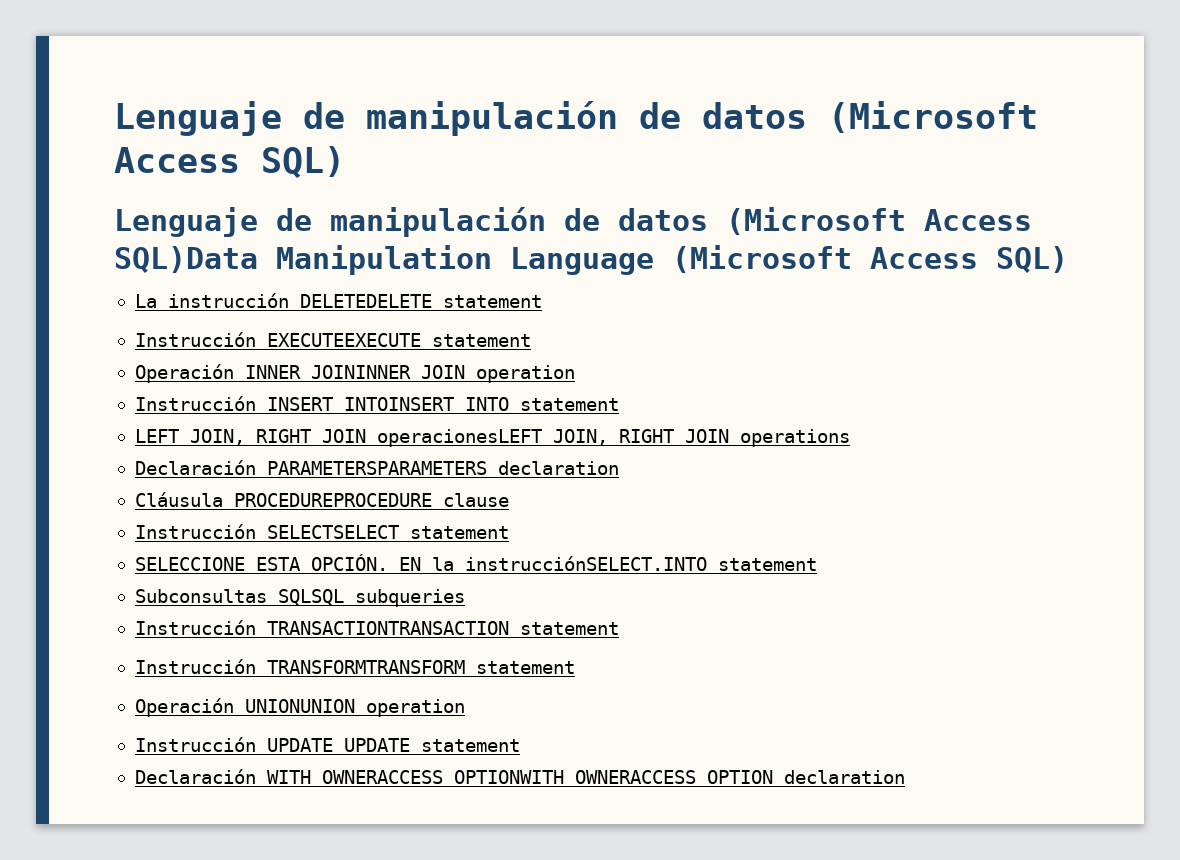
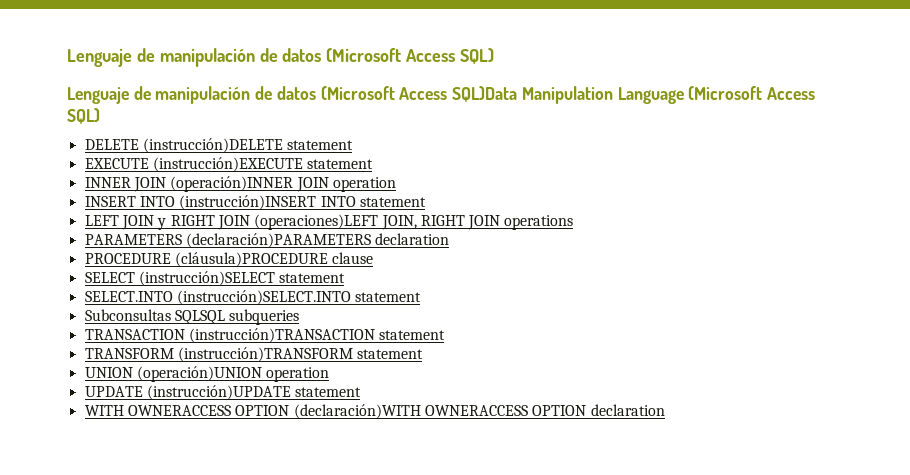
[134,293,542,308] [134,332,531,347] [134,364,411,383] La instrucción DELETEDELETE statement // Instrucción EXECUTEEXECUTE statement // Operación INNER JOININNER -> [84,138,354,153] [84,157,374,172] [84,176,294,192] DELETE (instrucción)DELETE statement // EXECUTE (instrucción)EXECUTE statement // INNER JOIN (operación)INNER
[134,396,454,411] Instrucción INSERT INTOINSERT -> [84,195,317,210] INSERT INTO (instrucción)INSERT
[189,429,542,447] JOIN, RIGHT JOIN operacionesLEFT -> [121,214,379,230] JOIN y RIGHT JOIN (operaciones)LEFT
[134,460,487,475] Declaración PARAMETERSPARAMETERS -> [84,233,371,248] PARAMETERS (declaración)PARAMETERS
[134,492,432,507] Cláusula PROCEDUREPROCEDURE -> [84,252,328,267] PROCEDURE (cláusula)PROCEDURE
[134,524,509,539] [134,554,707,571] Instrucción SELECTSELECT statement // SELECCIONE ESTA OPCIÓN. EN la instrucciónSELECT.INTO -> [84,271,346,286] [84,290,351,305] SELECT (instrucción)SELECT statement // SELECT.INTO (instrucción)SELECT.INTO
[134,620,619,635] [134,659,575,674] [134,698,465,717] [134,737,520,752] [134,769,256,784] Instrucción TRANSACTIONTRANSACTION statement // Instrucción TRANSFORMTRANSFORM statement // Operación UNIONUNION operation // Instrucción UPDATE UPDATE statement // Declaración -> [84,328,446,343] [84,347,424,362] [84,366,330,382] [84,385,362,400] TRANSACTION (instrucción)TRANSACTION statement // TRANSFORM (instrucción)TRANSFORM statement // UNION (operación)UNION operation // UPDATE (instrucción)UPDATE statement //
[453,770,564,784] OPTIONWITH -> [235,404,421,419] OPTION (declaración)WITH

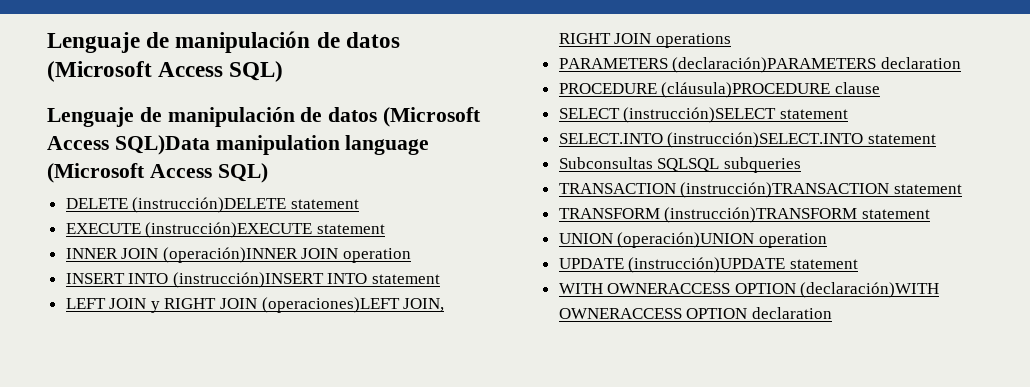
[521,86,684,104] Manipulation Language -> [215,135,430,155] manipulation language

